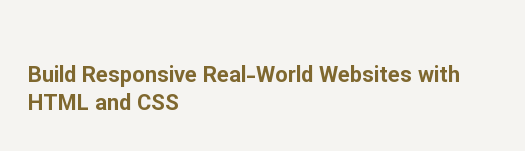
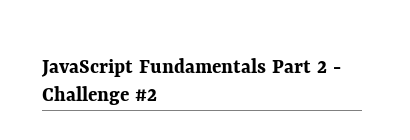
[28,65,460,87] [28,93,179,110] Build Responsive Real-World Websites with HTML and CSS -> [41,58,341,77] [42,86,157,105] JavaScript Fundamentals Part 2 - Challenge #2

